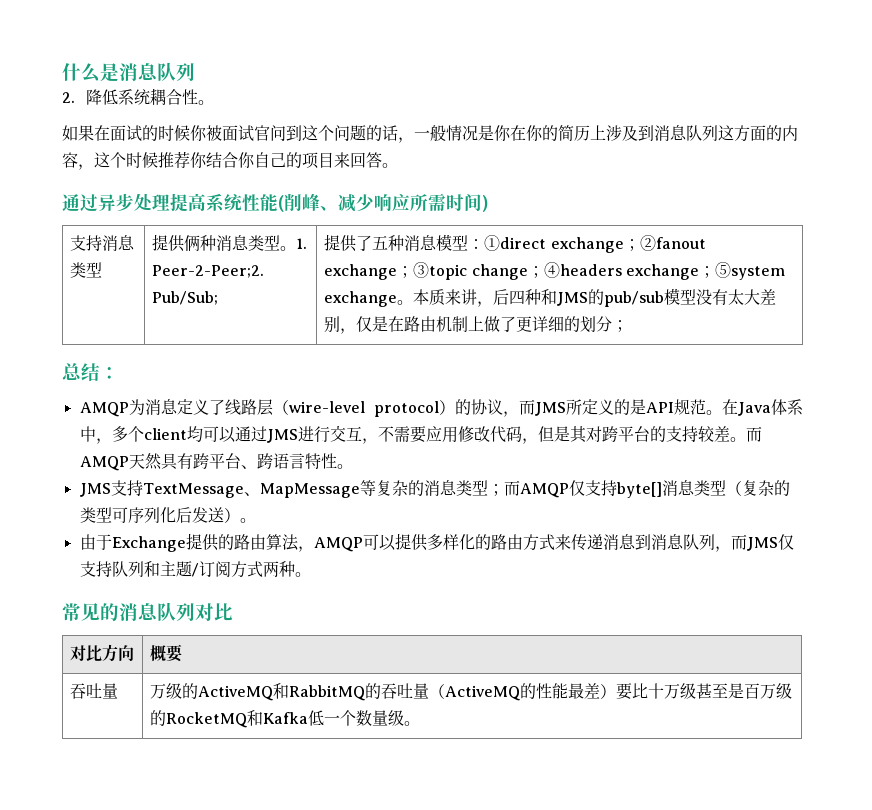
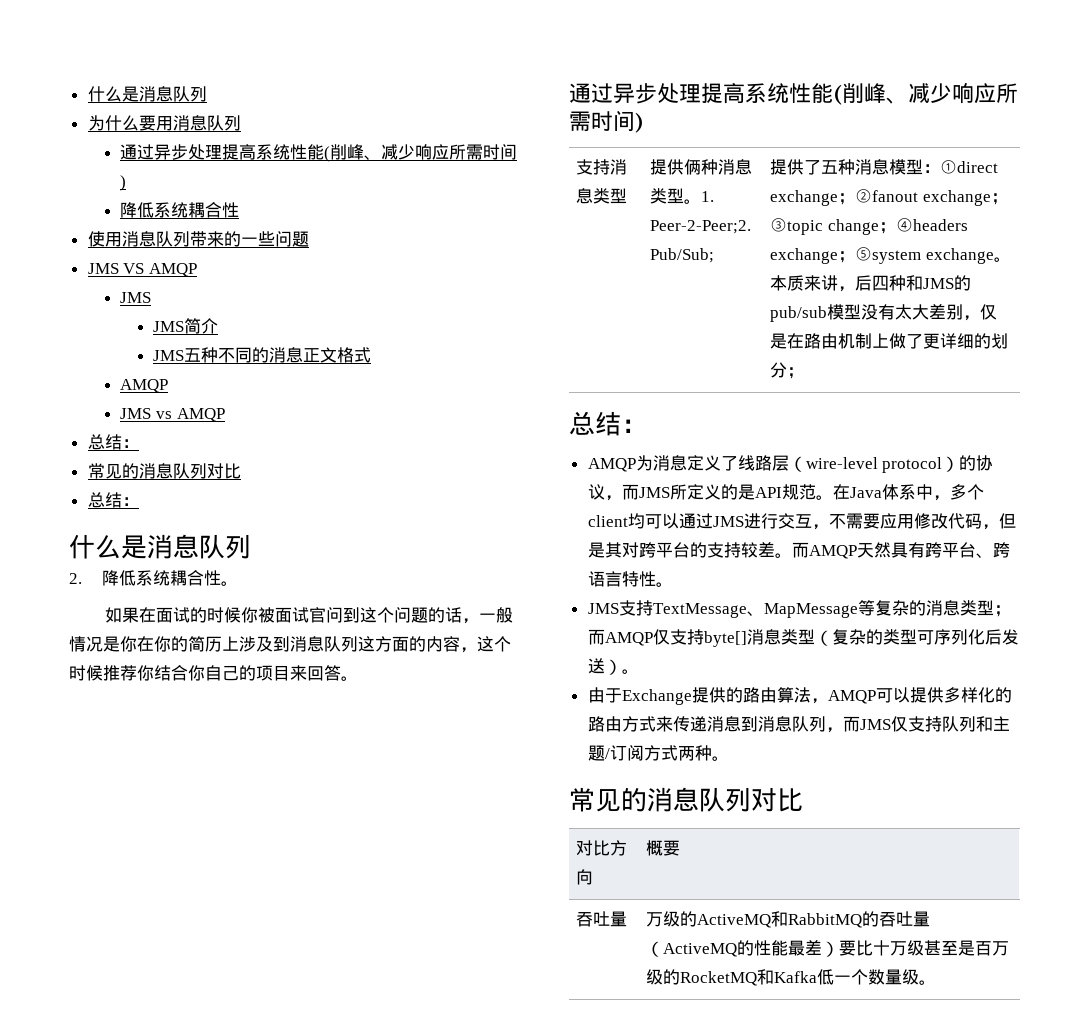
[62,62,195,82] 什么是消息队列 -> [87,86,207,102] [87,115,241,131] [120,144,518,162] [120,175,127,191] [120,202,240,218] [87,231,309,247] [87,263,197,277] [120,292,152,303] [152,318,218,334] [152,347,371,363] [120,379,169,393] [120,408,225,422] [87,434,139,450] [87,463,241,479] [87,492,139,508] [69,534,251,559] 什么是消息队列 // 为什么要用消息队列 // 通过异步处理提高系统性能(削峰、减少响应所需时间) // 降低系统耦合性 // 使用消息队列带来的一些问题 // JMS VS AMQP // JMS // JMS简介 // JMS五种不同的消息正文格式 // AMQP // JMS vs AMQP // 总结： // 常见的消息队列对比 // 总结： // 什么是消息队列

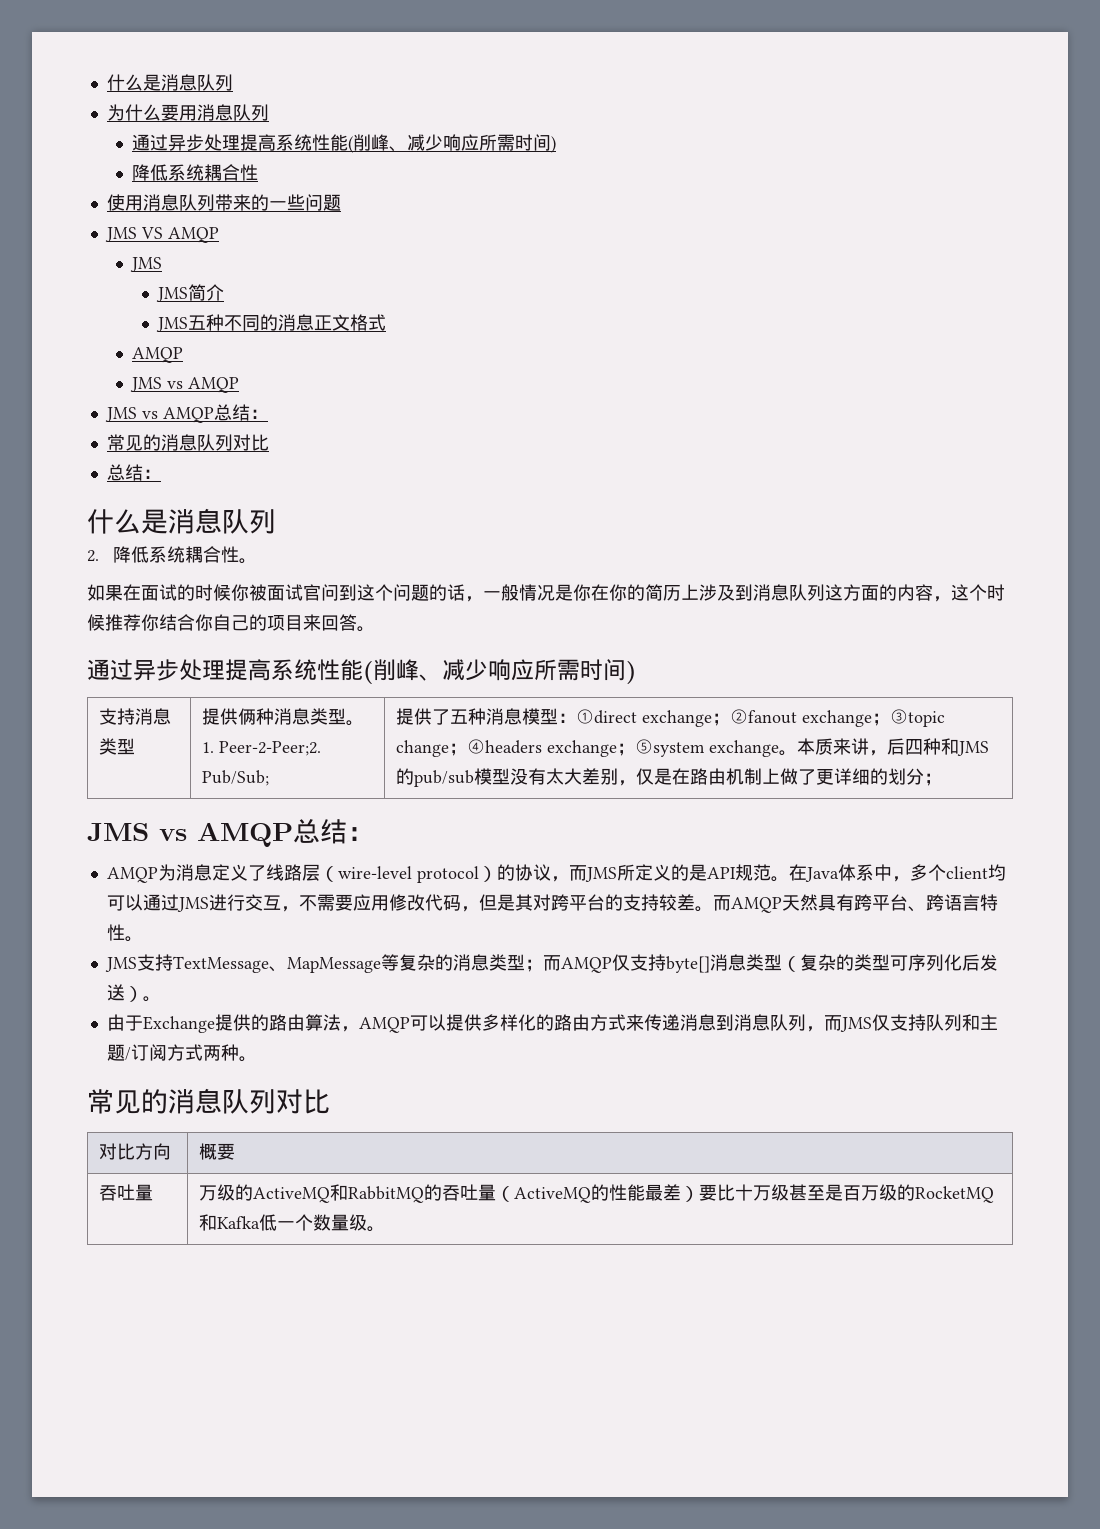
(225, 415) none -> [104,407,214,423] JMS vs AMQP
(805, 373) none -> [87,822,293,847] JMS vs AMQP

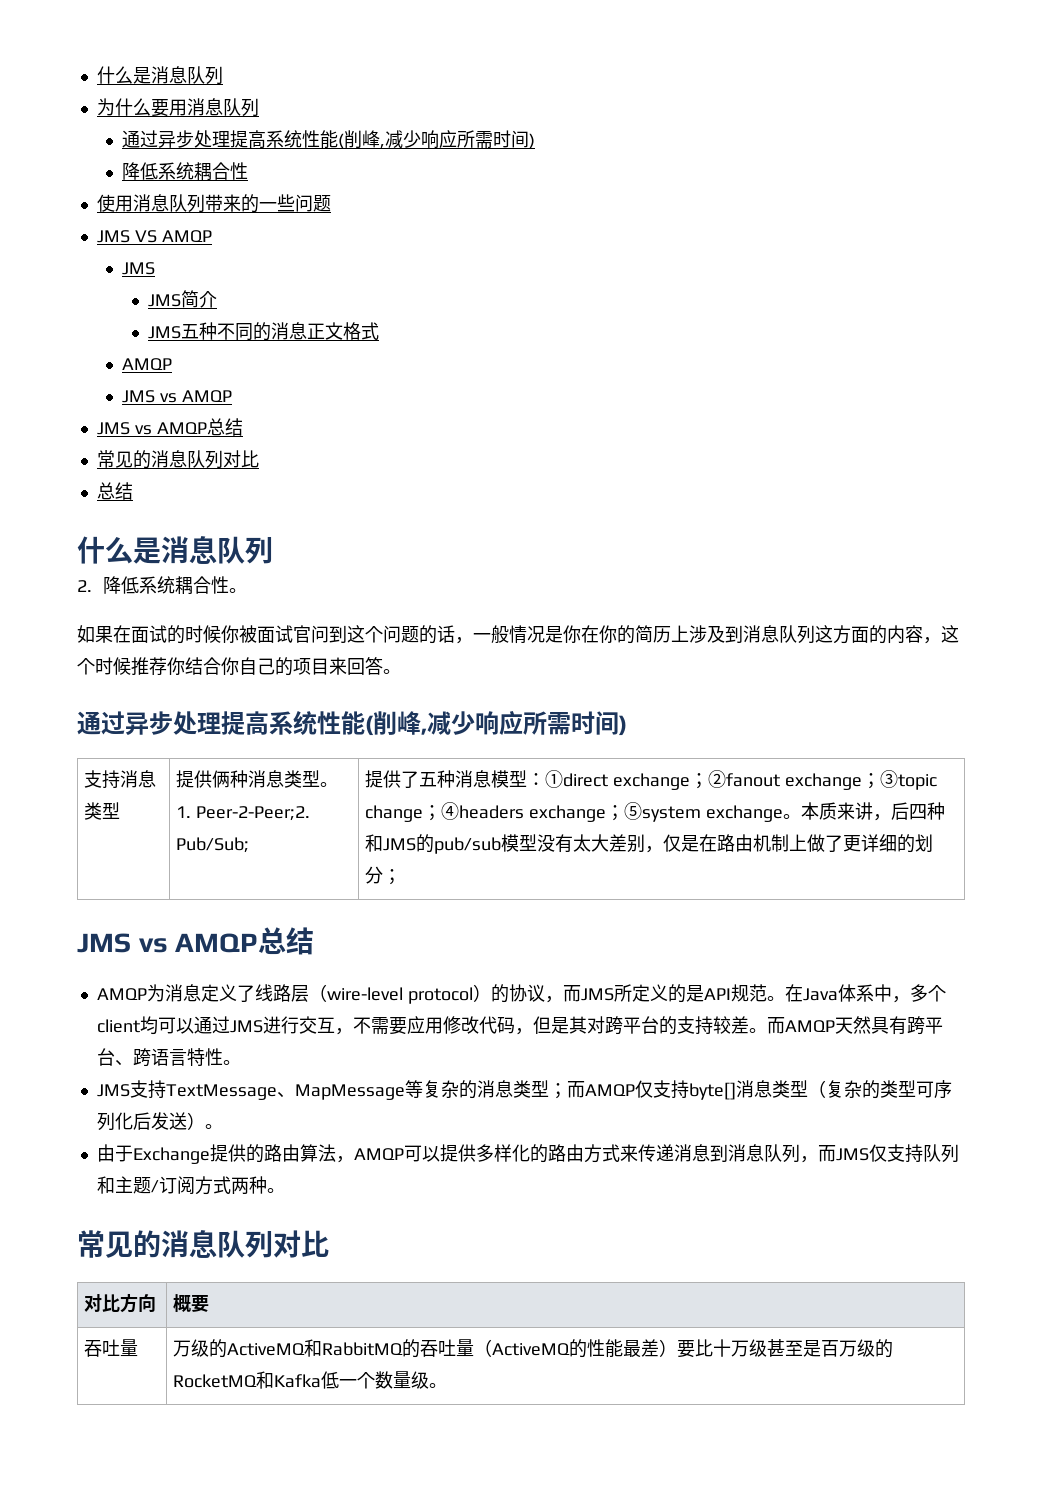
[389,146,408,152] 、 -> [380,144,386,149] ,
[249,409,268,419] ： -> (243, 427) none
[142,469,161,479] ： -> (133, 491) none
[419,674,442,681] 、 -> [421,728,427,735] ,
[347,827,374,841] ： -> (315, 941) none

